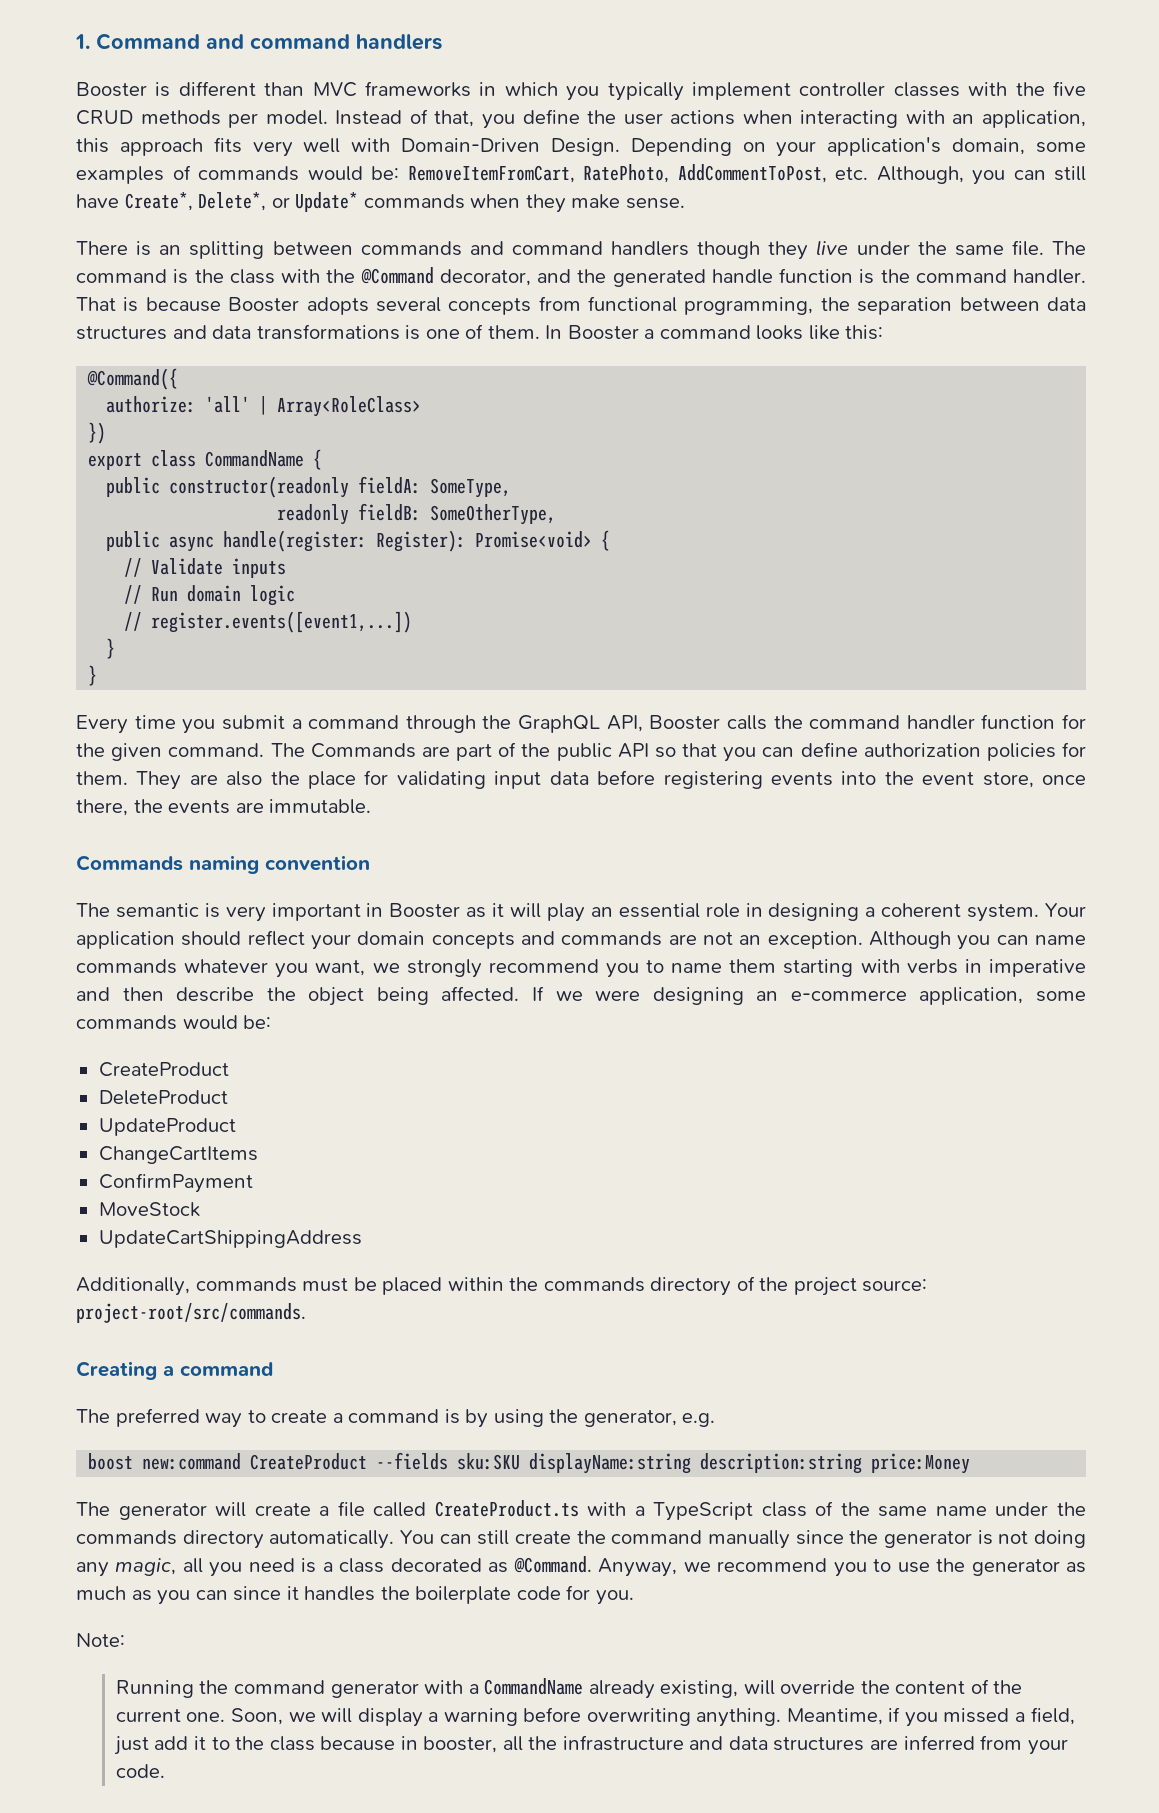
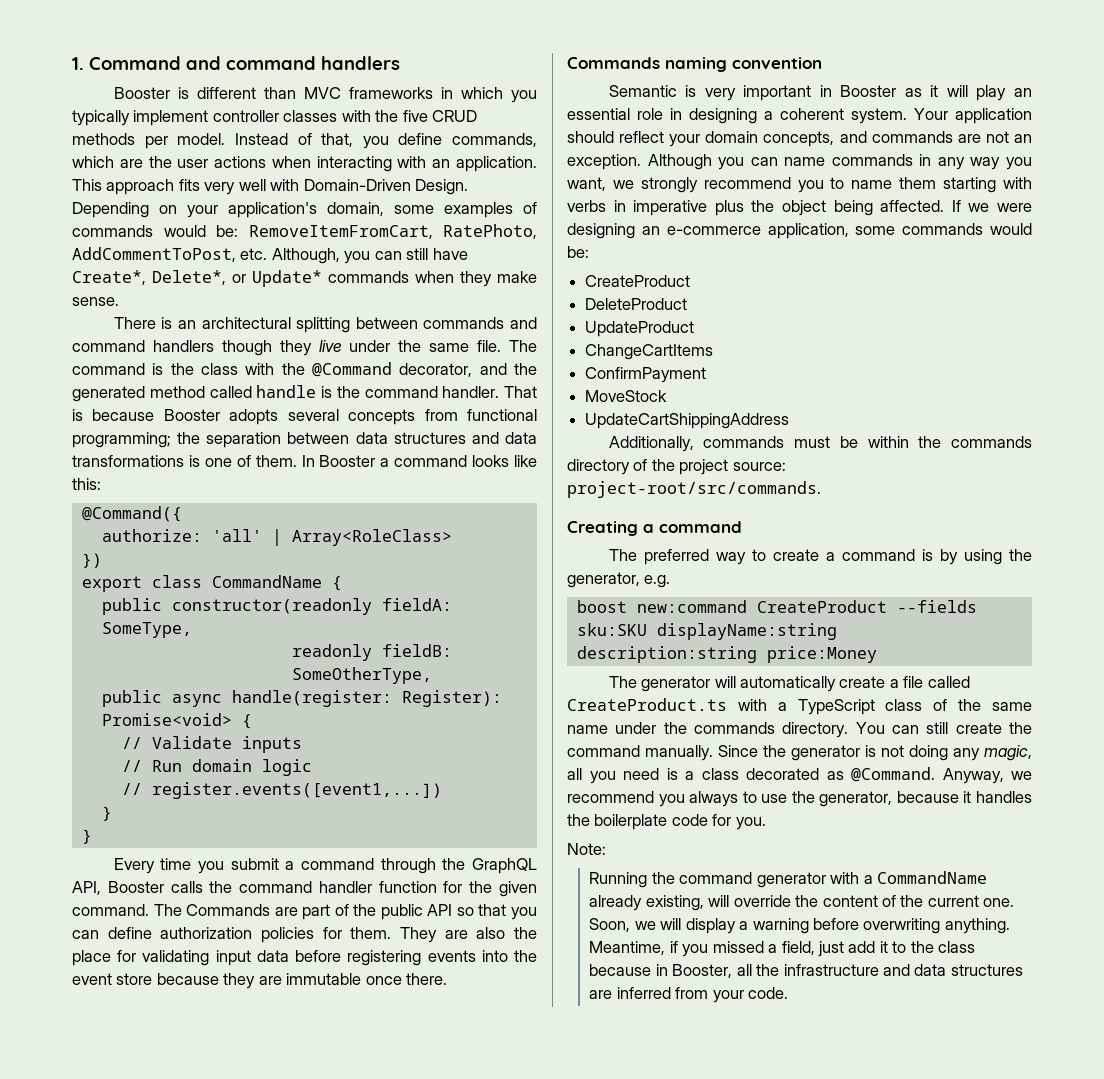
(580, 116) none -> [452,133,537,147] [72,156,143,168] commands, which are
[982,110,1086,128] [76,138,109,153] application, this -> [455,156,537,172] [72,179,102,191] application. This
(182, 250) none -> [201,317,291,329] architectural
[711,268,853,284] handle function -> [149,385,317,398] method called handle
[684,297,814,315] programming, -> [72,432,171,448] programming;
[982,772,1086,788] [76,799,372,816] store, once there, the events are immutable. -> [116,973,448,989] store because they are immutable once there.
[76,903,199,918] The semantic -> [608,85,677,97] Semantic
[431,932,515,949] concepts -> [763,131,835,147] concepts,
[184,959,269,973] whatever -> [919,154,1001,170] in any way
[76,987,255,1002] and then describe -> [714,200,744,216] plus
[382,1277,443,1295] placed -> (858, 442) none
(247, 1509) none -> [740,676,837,692] automatically
[182,1530,395,1549] directory automatically. -> [782,722,849,738] directory.
[708,1530,844,1549] manually since -> [645,745,758,761] manually. Since
(867, 1569) none -> [689,791,739,807] always
[971,1559,1087,1576] [76,1586,282,1605] generator as much as you can since -> [819,791,959,807] generator, because
[423,1736,498,1753] booster, -> [672,964,733,978] Booster,

